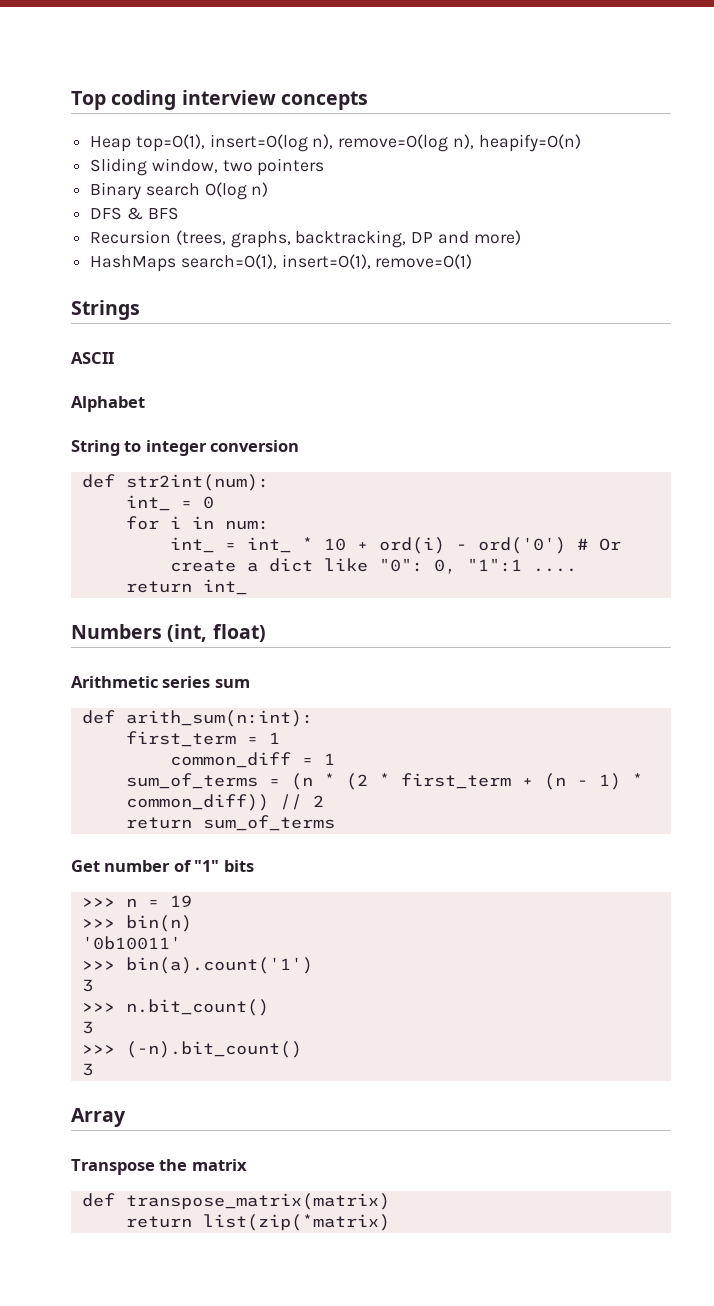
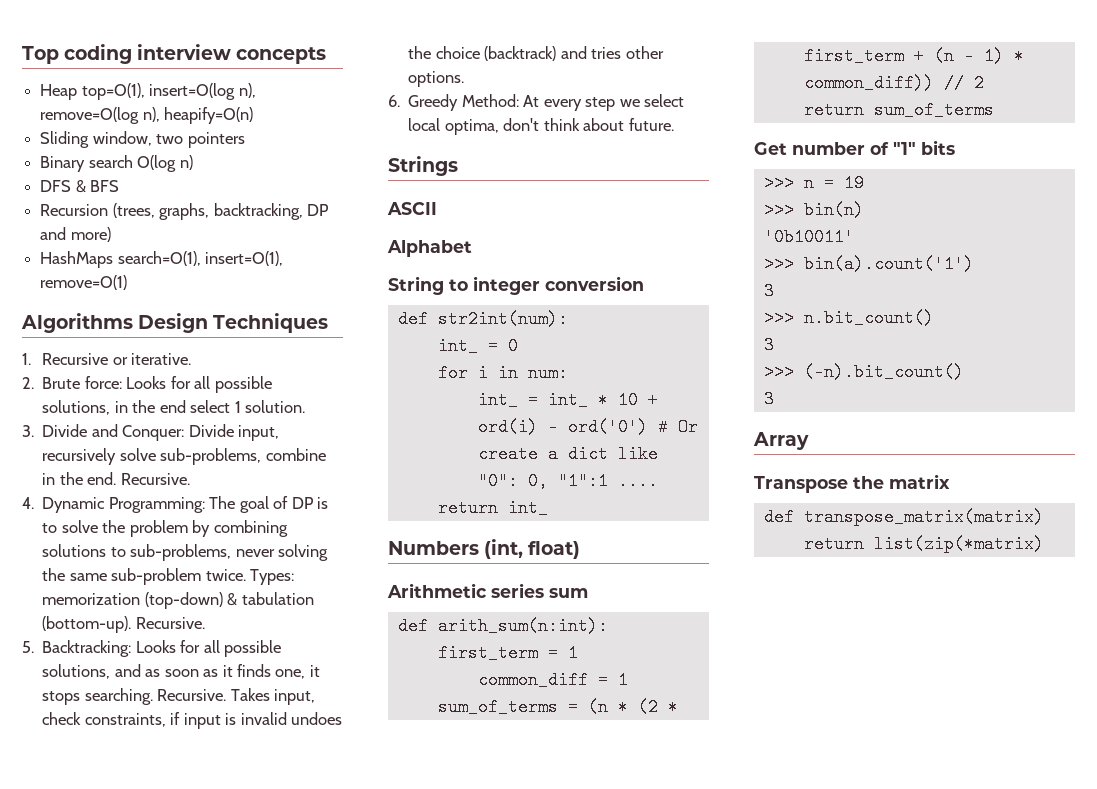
(473, 261) none -> [21,313,329,333] [22,353,192,365] [22,376,272,393] [42,400,305,415] [22,424,280,441] [42,448,326,465] [42,472,190,485] [22,496,328,513] [42,520,288,537] [42,544,329,561] [42,568,295,585] [42,592,314,609] [42,616,205,633] [22,640,282,657] [42,664,320,679] [42,688,316,705] [42,712,342,729] [408,46,664,61] [408,71,465,87] [388,94,684,111] [408,118,674,135] // Algorithms Design Techniques // 1. Recursive or iterative. // 2. Brute force: Looks for all possible solutions, in the end select 1 solution. // 3. Divide and Conquer: Divide input, recursively solve sub-problems, combine in the end. Recursive. // 4. Dynamic Programming: The goal of DP is to solve the problem by combining solutions to sub-problems, never solving the same sub-problem twice. Types: memorization (top-down) & tabulation (bottom-up). Recursive. // 5. Backtracking: Looks for all possible solutions, and as soon as it finds one, it stops searching. Recursive. Takes input, check constraints, if input is invalid undoes the choice (backtrack) and tries other options. // 6. Greedy Method: At every step we select local optima, don't think about future.

